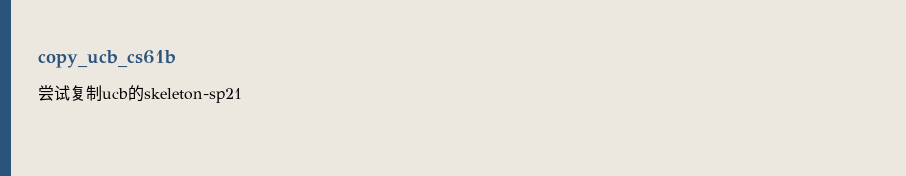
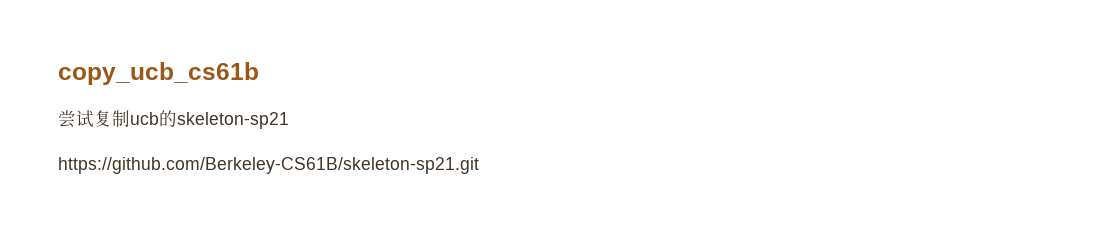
(242, 95) none -> [58,157,479,174] // https://github.com/Berkeley-CS61B/skeleton-sp21.git

